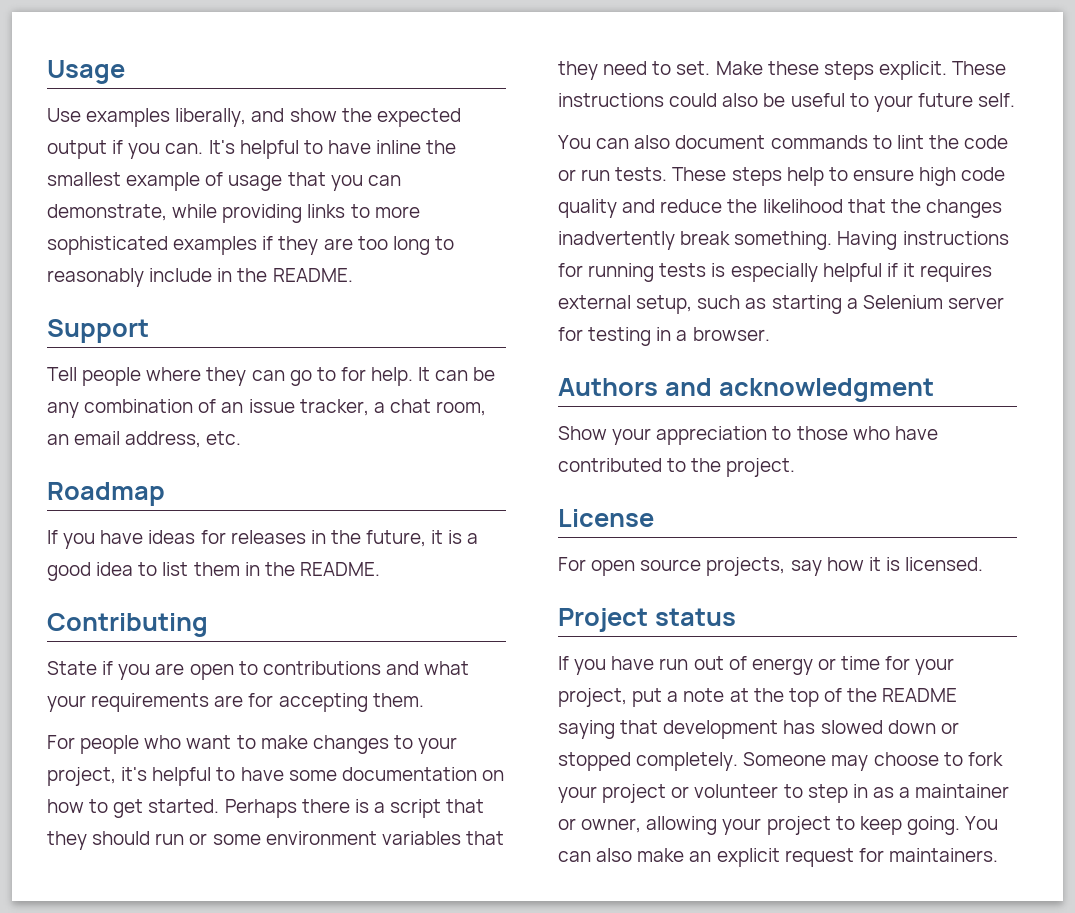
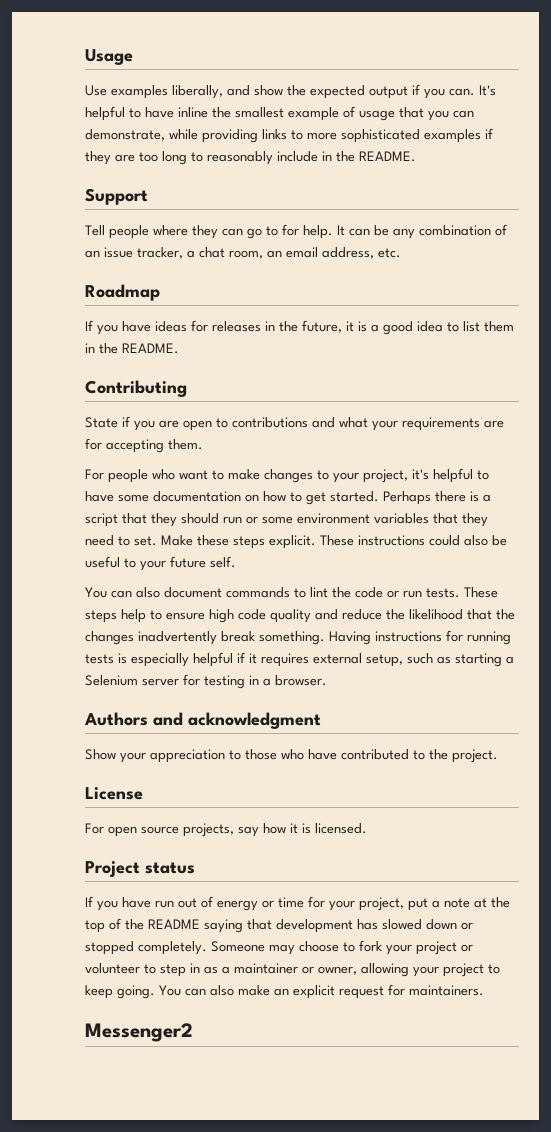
(998, 855) none -> [85,1023,193,1042] // Messenger2

